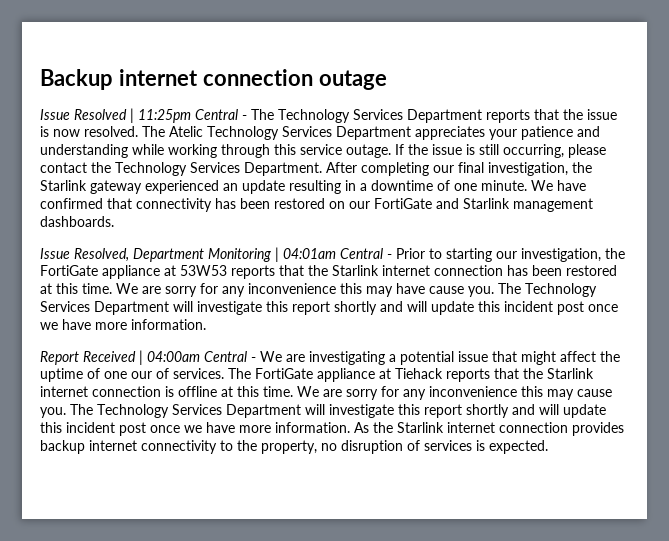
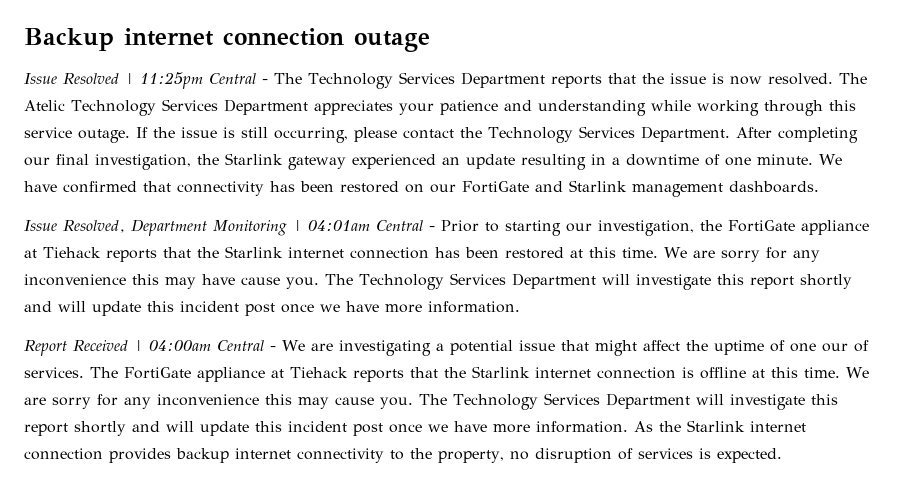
[180,265,227,276] 53W53 -> [43,247,101,258] Tiehack

